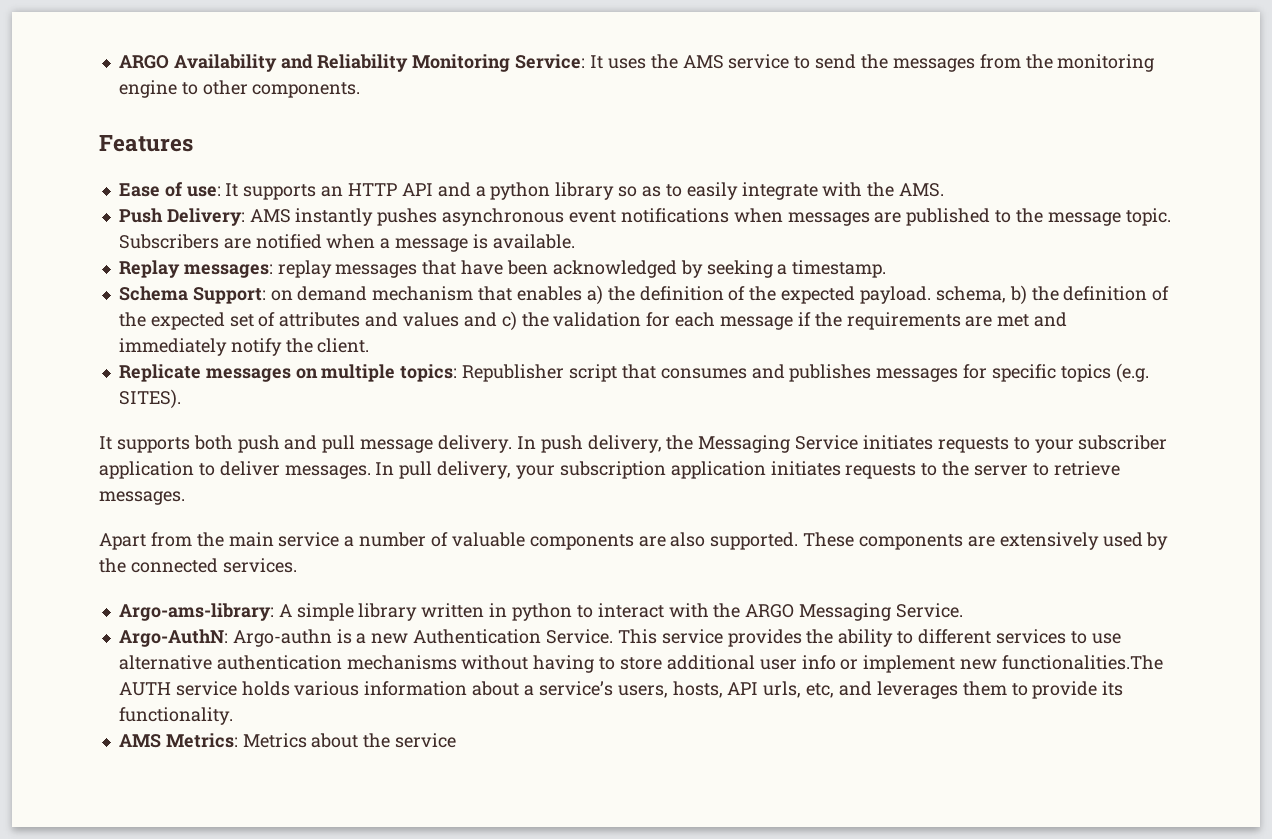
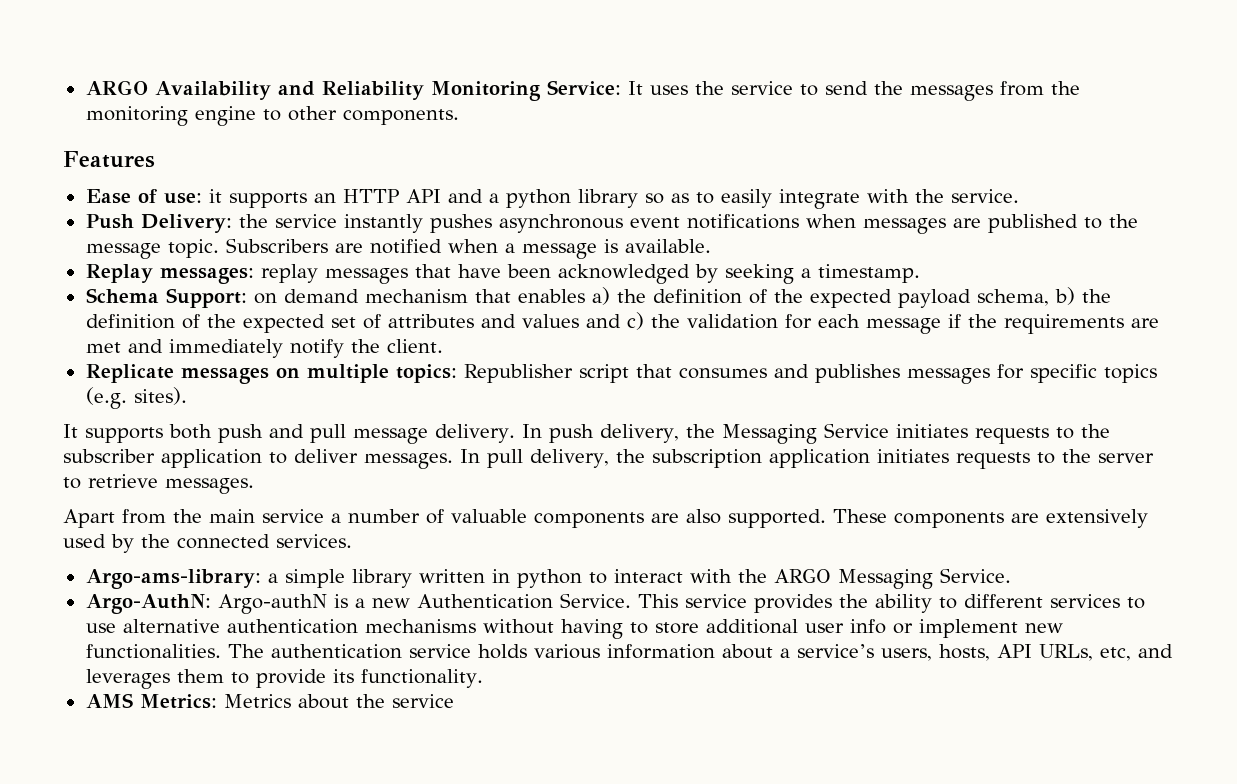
[682,55,724,69] AMS -> (724, 88) none
[225,183,239,197] It -> [208,189,222,203] it
[899,183,945,197] AMS. -> [950,189,1019,203] service.
[249,209,291,223] ΑΜS -> [238,214,337,228] the service
[859,286,931,304] payload. -> [897,289,971,308] payload
[118,389,181,409] SITES). -> [133,387,187,405] sites).
[1034,439,1074,453] your -> [1080,424,1110,438] the
[516,465,556,479] your -> [615,449,645,463] the
[278,604,292,617] A -> [267,573,278,583] a
[232,629,332,647] Argo-authn -> [217,594,327,614] Argo-authN
[1001,655,1163,670] [118,682,171,696] functionalities.The AUTH -> [85,644,402,659] functionalities. The authentication
[763,681,802,698] urls, -> [1038,644,1093,661] URLs,

